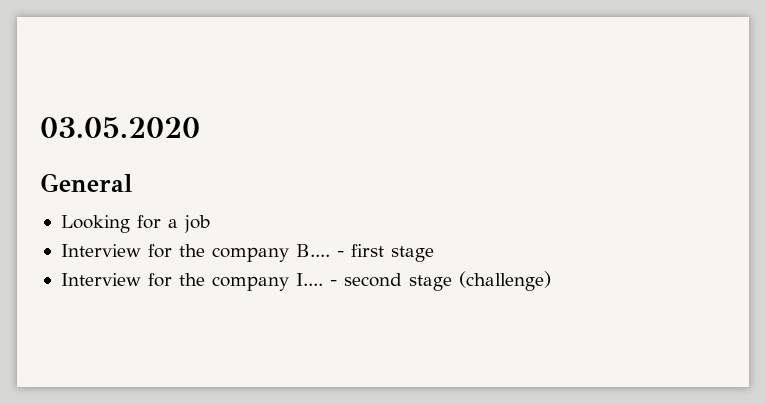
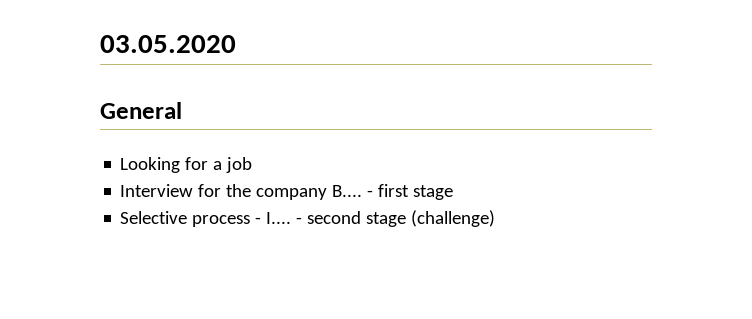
[60,273,289,291] Interview for the company -> [120,211,262,227] Selective process -

